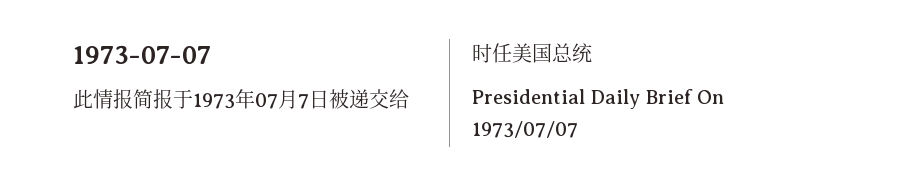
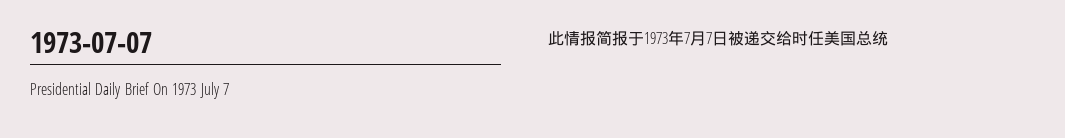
(211, 54) none -> [30,82,229,99] // Presidential Daily Brief On 1973 July 7
[255,93,278,109] 07 -> [684,32,690,44] 7
[472,89,725,109] [472,121,578,138] // Presidential Daily Brief On 1973/07/07 -> (888, 38) none

